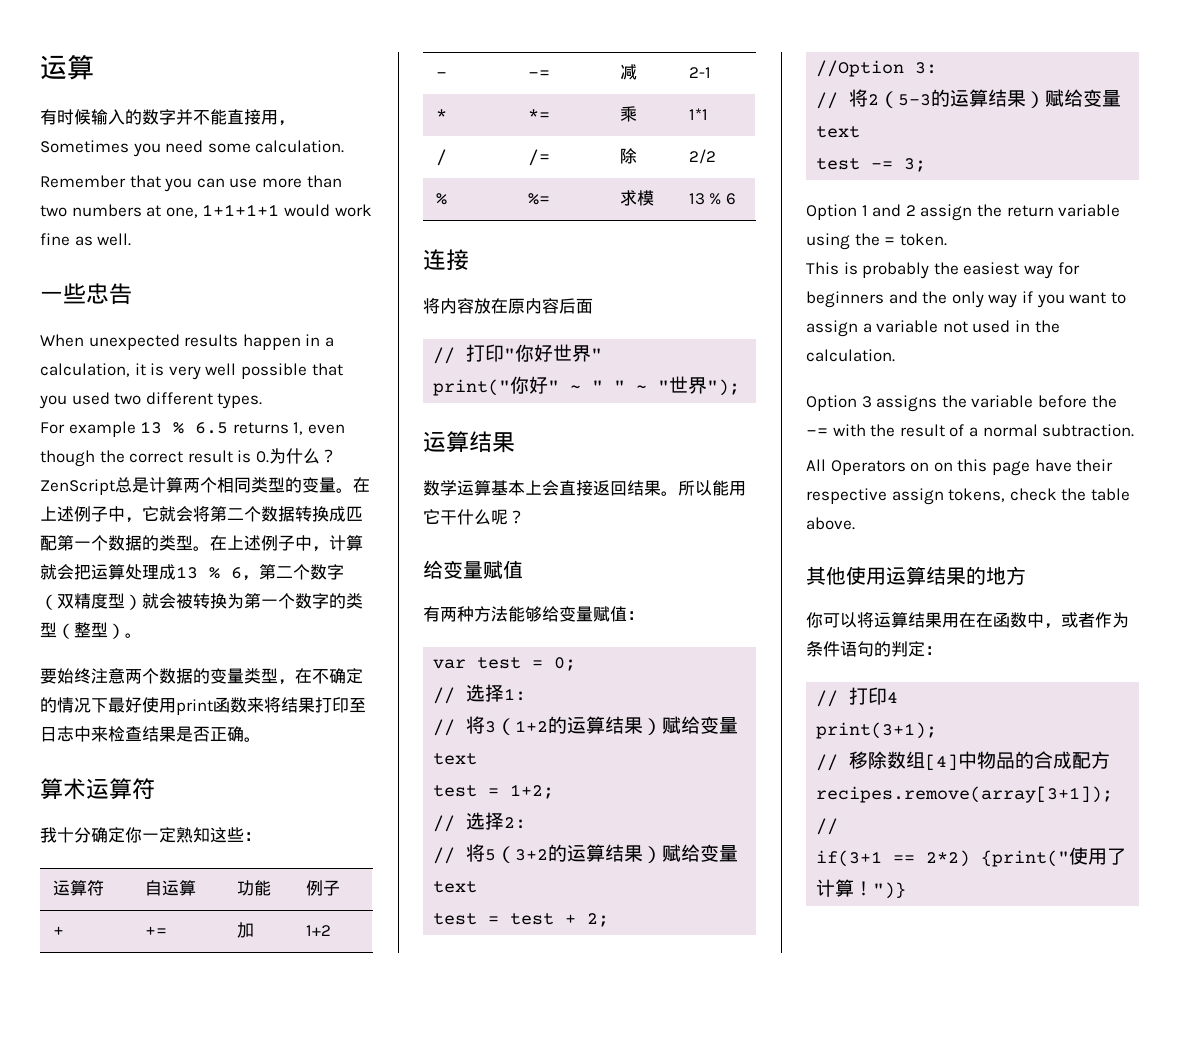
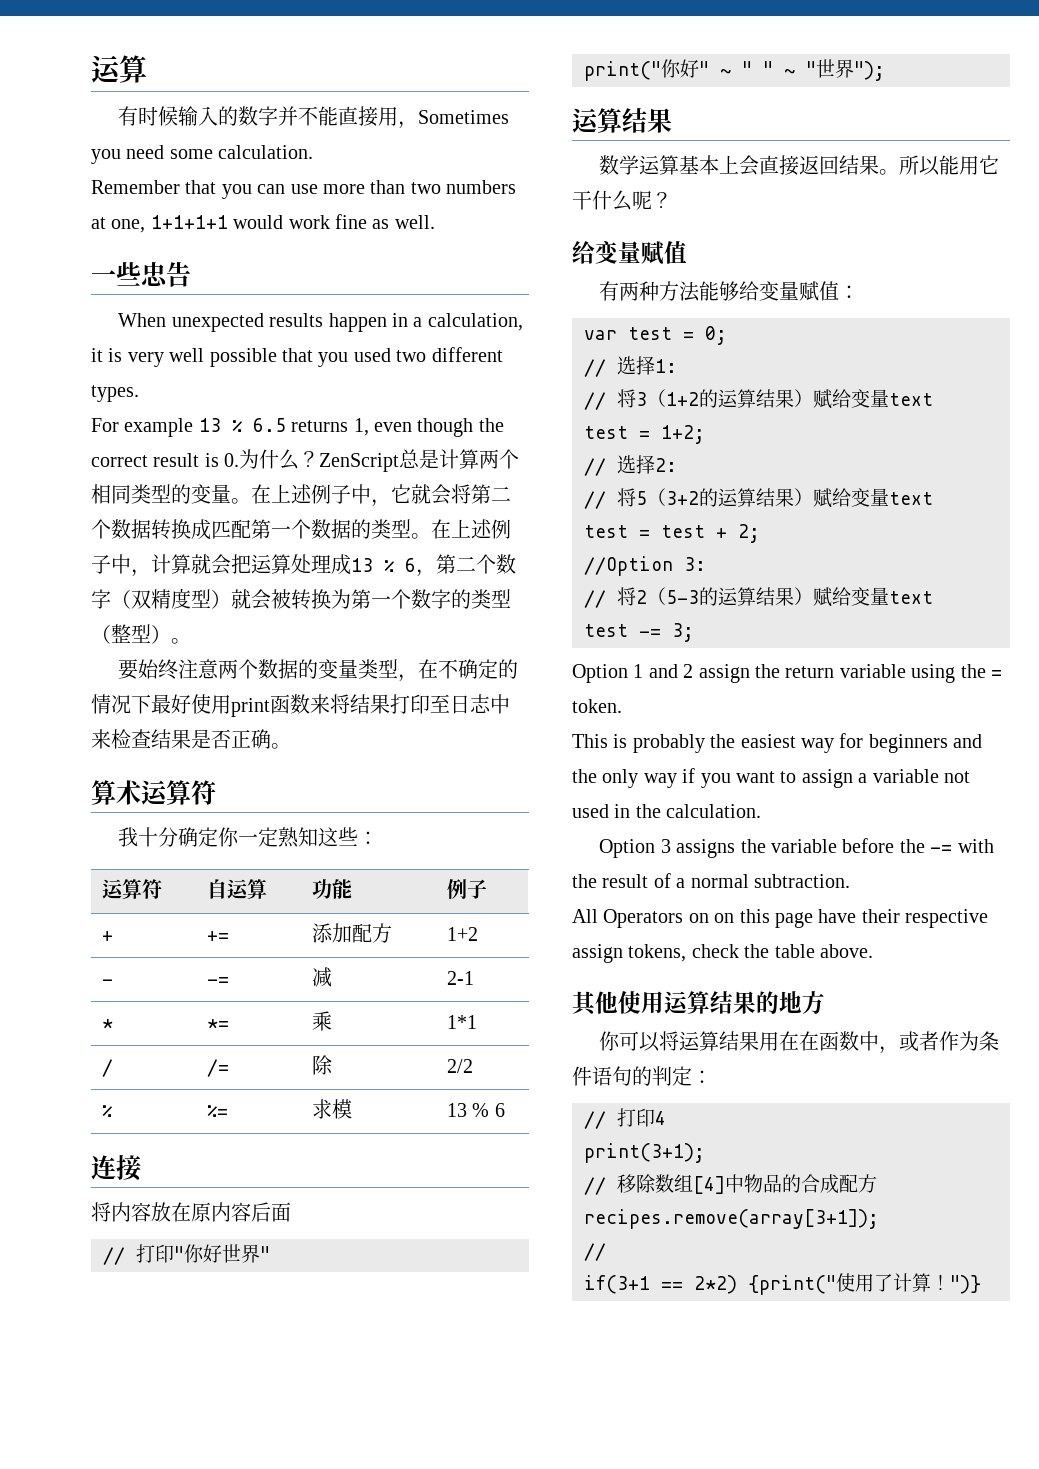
(167, 931) none -> [311,923,333,943] 添
(254, 930) none -> [351,923,392,943] 配方

